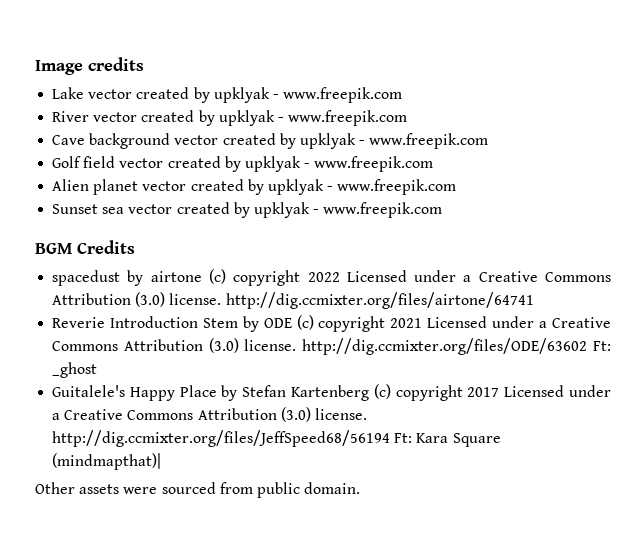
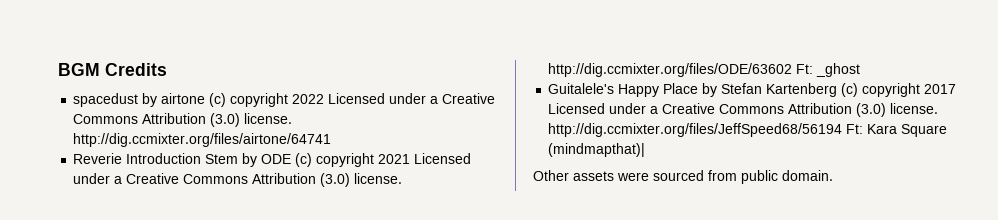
[35,57,144,75] [52,87,403,103] [52,110,408,126] [52,133,489,149] [52,156,434,172] [52,179,457,195] [52,202,443,218] Image credits // Lake vector created by upklyak - www.freepik.com // River vector created by upklyak - www.freepik.com // Cave background vector created by upklyak - www.freepik.com // Golf field vector created by upklyak - www.freepik.com // Alien planet vector created by upklyak - www.freepik.com // Sunset sea vector created by upklyak - www.freepik.com // -> (58, 69) none

